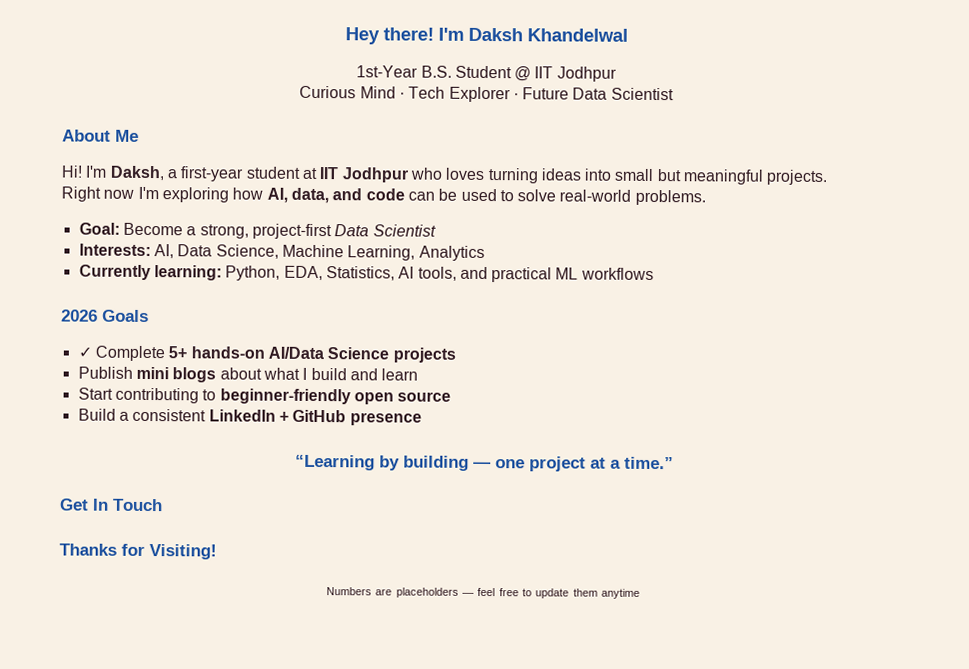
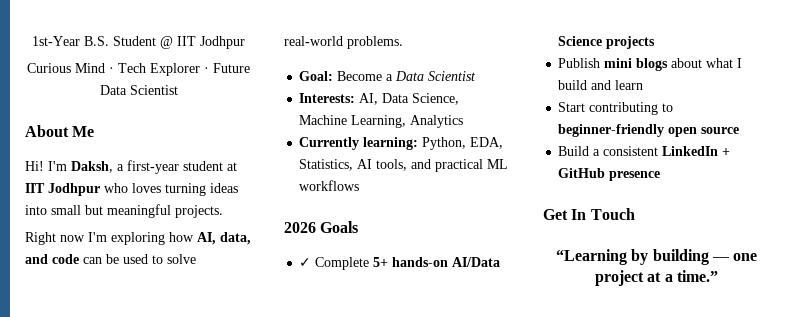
[344,27,628,45] Hey there! I'm Daksh Khandelwal // -> (32, 41) none
[199,223,332,240] strong, project-first -> (394, 77) none
(422, 419) none -> [543,208,635,220] // Get In Touch
[59,498,163,512] [59,543,217,560] [326,587,640,599] // Get In Touch // Thanks for Visiting! // Numbers are placeholders — feel free to update them anytime -> (718, 276) none

